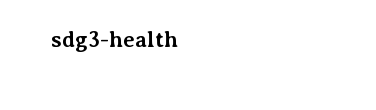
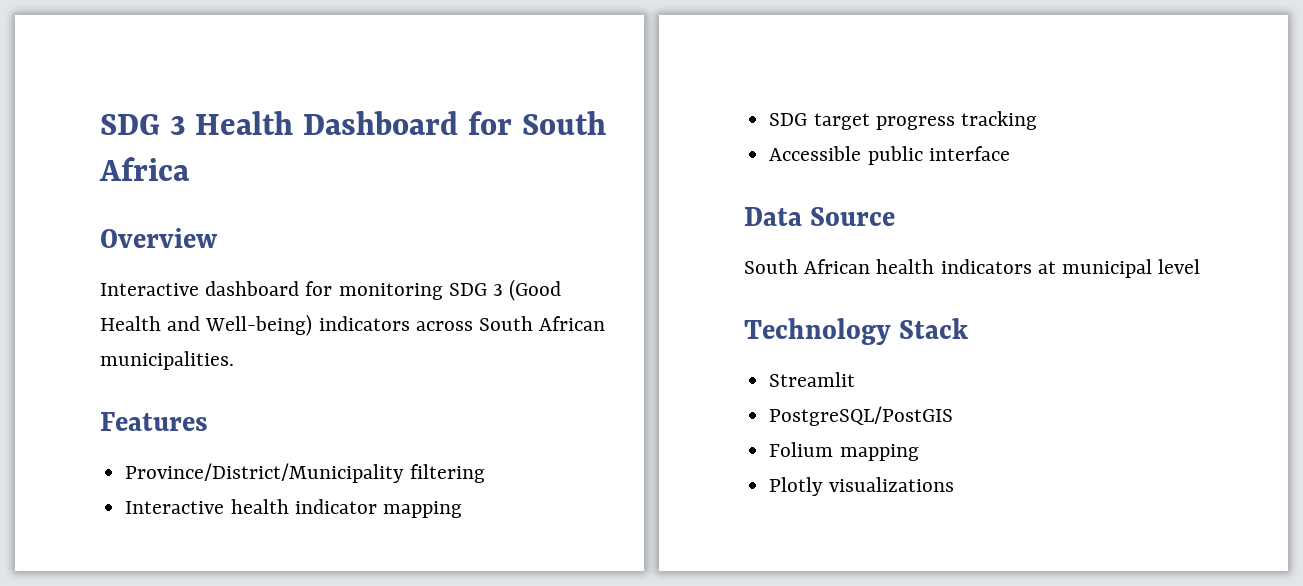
[51,31,178,52] sdg3-health -> [100,111,606,135] [99,157,189,181] [100,228,217,248] [100,279,562,301] [100,314,606,336] [100,351,234,370] [100,412,208,431] [125,463,485,483] [125,499,462,518] [769,111,1037,130] [769,146,1010,165] [744,207,896,226] [744,259,1201,278] [744,318,969,345] [769,372,856,387] [769,406,954,426] [769,442,919,461] [769,477,954,496] SDG 3 Health Dashboard for South Africa // Overview // Interactive dashboard for monitoring SDG 3 (Good Health and Well-being) indicators across South African municipalities. // Features // Province/District/Municipality filtering // Interactive health indicator mapping // SDG target progress tracking // Accessible public interface // Data Source // South African health indicators at municipal level // Technology Stack // Streamlit // PostgreSQL/PostGIS // Folium mapping // Plotly visualizations

